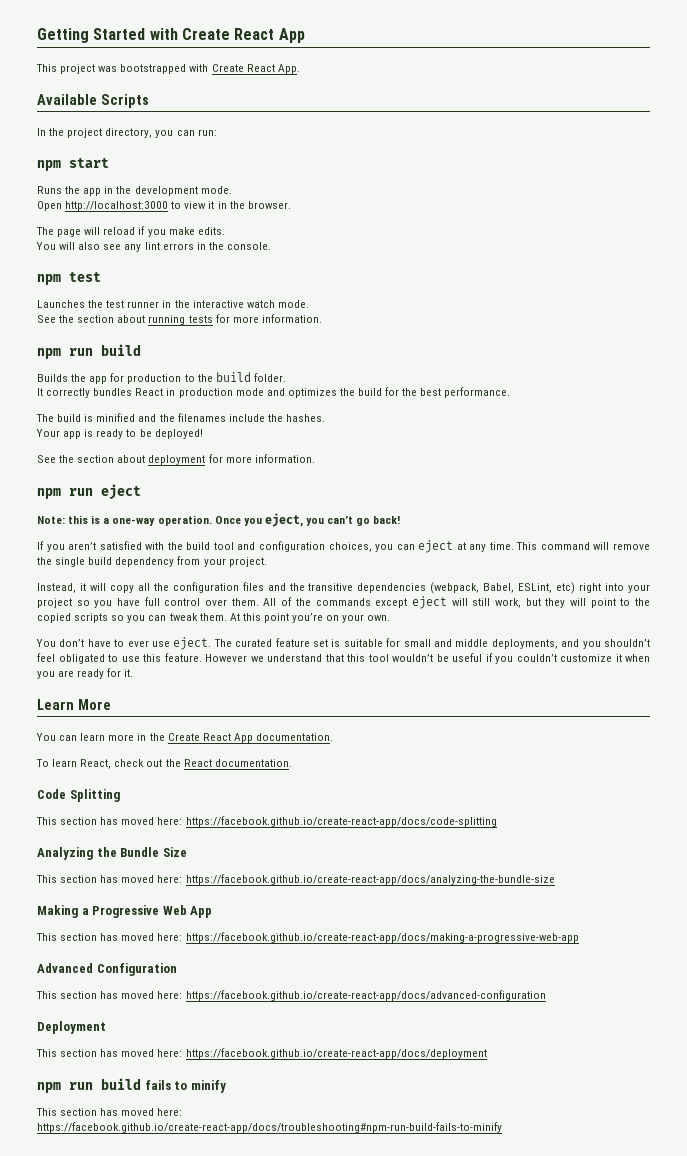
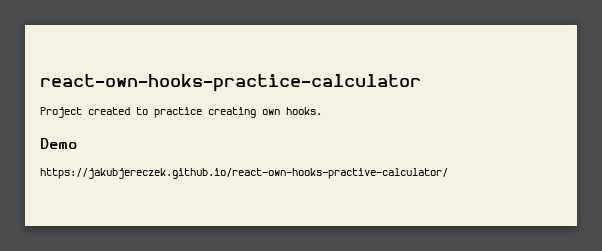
[37,28,305,43] [36,64,300,74] [37,94,149,108] [37,128,217,138] [37,158,109,171] [37,186,232,196] [37,201,291,211] [36,226,225,237] [36,242,271,252] [37,272,101,285] [37,300,309,308] [37,314,322,325] [37,344,141,359] [37,372,286,384] [37,387,511,398] [36,413,325,422] [36,429,203,439] [37,454,315,465] [37,484,141,500] [37,513,401,527] [37,540,650,553] [37,556,267,567] [37,582,651,594] [37,596,650,609] [37,613,391,623] [36,637,650,650] [37,653,650,664] [37,668,134,679] [37,699,111,710] [36,733,333,743] [36,759,292,769] [37,789,120,802] [36,816,497,827] [37,847,187,860] [36,874,555,885] [37,905,213,918] [36,932,579,943] [37,963,177,976] [36,990,546,1001] [37,1021,106,1034] [36,1048,487,1059] [37,1078,226,1093] [36,1108,183,1116] [37,1122,502,1133] Getting Started with Create React App // This project was bootstrapped with Create React App. // Available Scripts // In the project directory, you can run: // npm start // Runs the app in the development mode. // Open http://localhost:3000 to view it in the browser. // The page will reload if you make edits. // You will also see any lint errors in the console. // npm test // Launches the test runner in the interactive watch mode. // See the section about running tests for more information. // npm run build // Builds the app for production to the build folder. // It correctly bundles React in production mode and optimizes the build for the best performance. // The build is minified and the filenames include the hashes. // Your app is ready to be deployed! // See the section about deployment for more information. // npm run eject // Note: this is a one-way operation. Once you eject, you can’t go back! // If you aren’t satisfied with the build tool and configuration choices, you can eject at any time. This command will remove the single build dependency from your project. // Instead, it will copy all the configuration files and the transitive dependencies (webpack, Babel, ESLint, etc) right into your project so you have full control over them. All of the commands except eject will still work, but they will point to the copied scripts so you can tweak them. At this point you’re on your own. // You don’t have to ever use eject. The curated feature set is suitable for small and middle deployments, and you shouldn’t feel obligated to use this feature. However we understand that this tool wouldn’t be useful if you couldn’t customize it when you are ready for it. // Learn More // You can learn more in the Create React App documentation. // To learn React, check out the React documentation. // Code Splitting // This section has moved here: https://facebook.github.io/create-react-app/docs/code-splitting // Analyzing the Bundle Size // This section has moved here: https://facebook.github.io/create-react-app/docs/analyzing-the-bundle-size // Making a Progressive Web App // This section has moved here: https://facebook.github.io/create-react-app/docs/making-a-progressive-web-app // Advanced Configuration // This section has moved here: https://facebook.github.io/create-react-app/docs/advanced-configuration // Deployment // This section has moved here: https://facebook.github.io/create-react-app/docs/deployment // npm run build fails to minify // This section has moved here: https://facebook.github.io/create-react-app/docs/troubleshooting#npm-run-build-fails-to-minify -> [40,74,421,92] [40,107,322,118] [40,138,77,149] [40,168,448,179] react-own-hooks-practice-calculator // Project created to practice creating own hooks. // Demo // https://jakubjereczek.github.io/react-own-hooks-practive-calculator/

